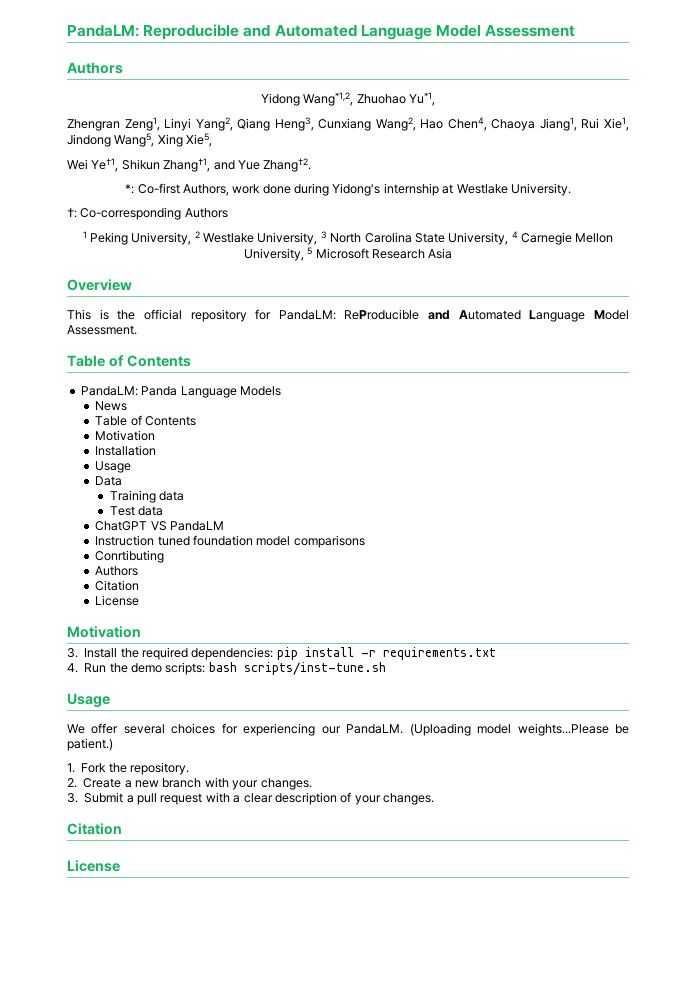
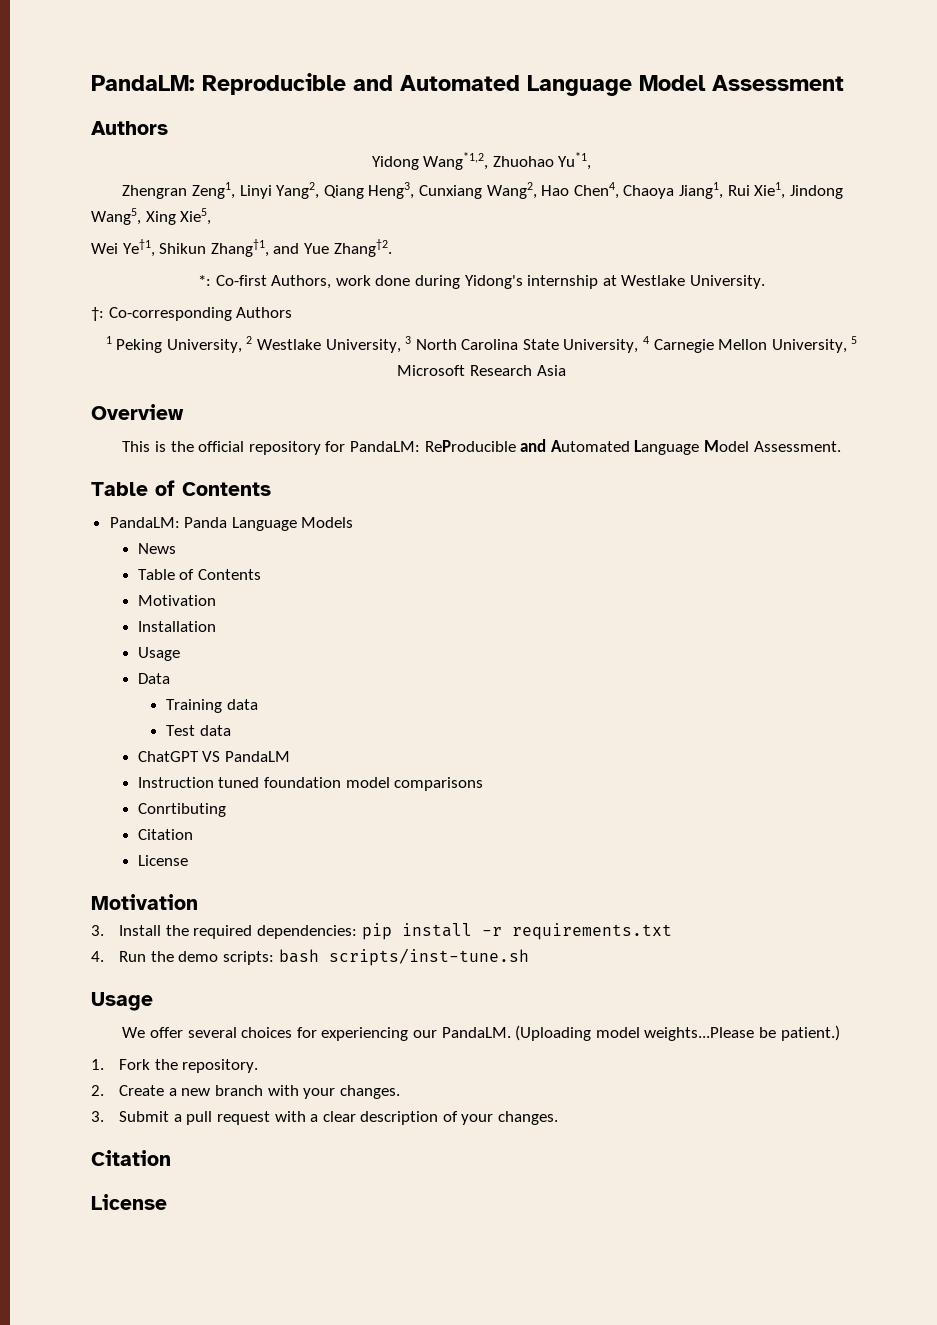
[95,566,139,576] // Authors -> (226, 810) none

